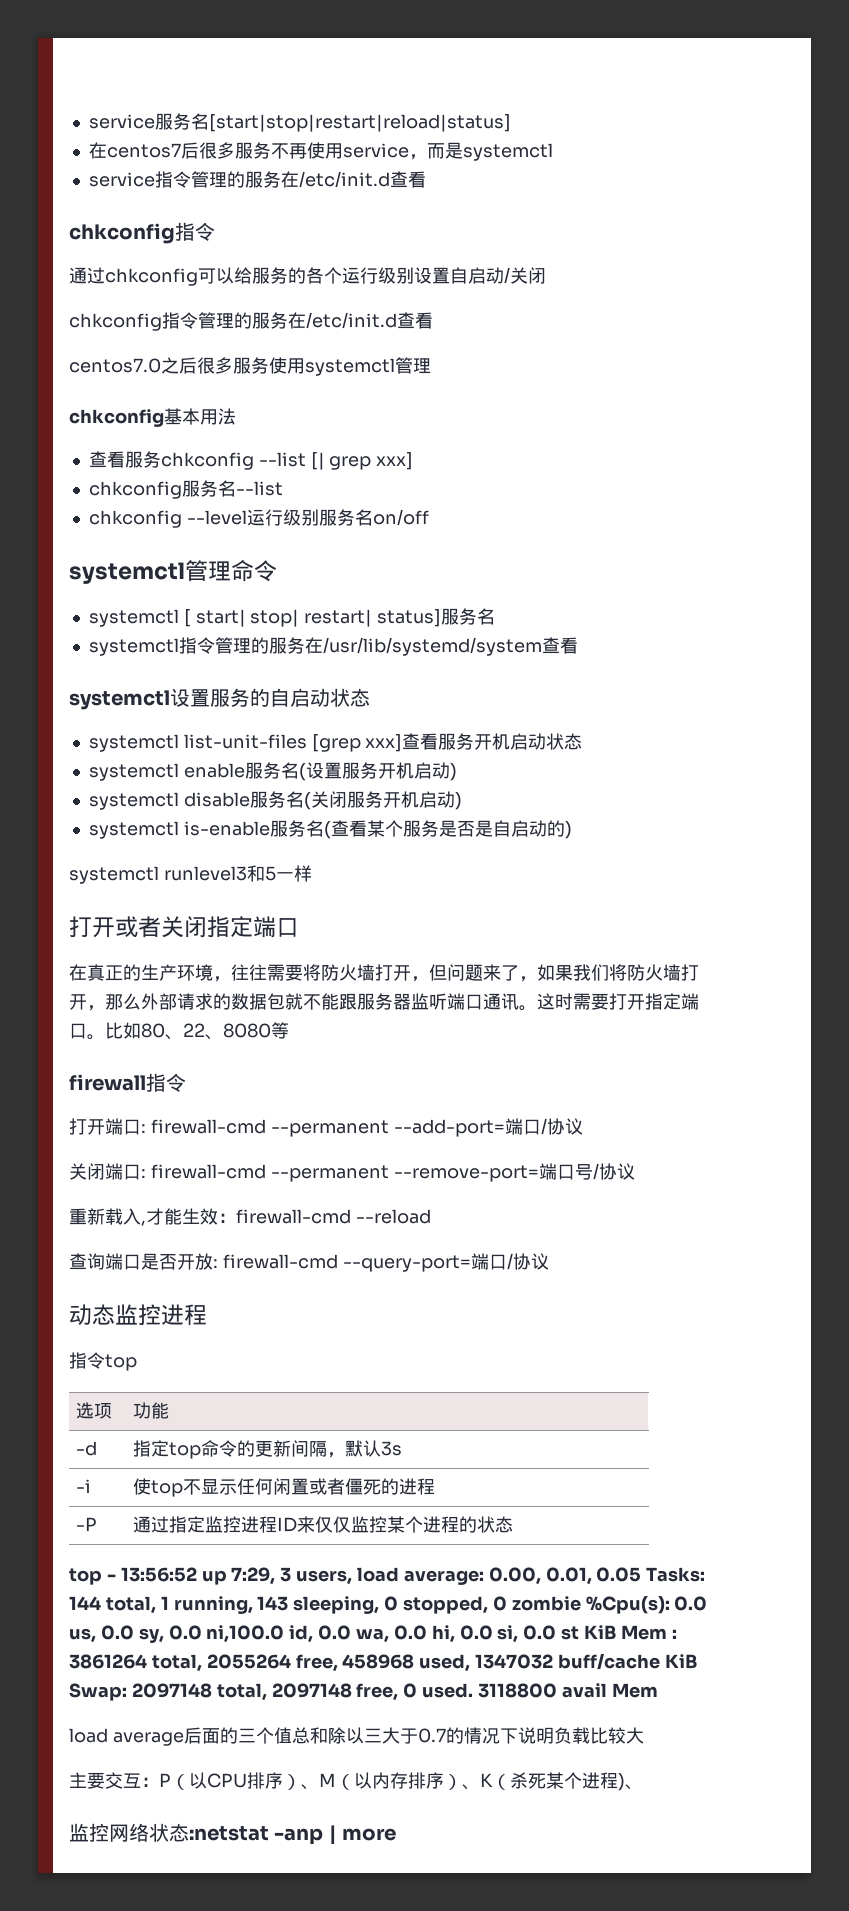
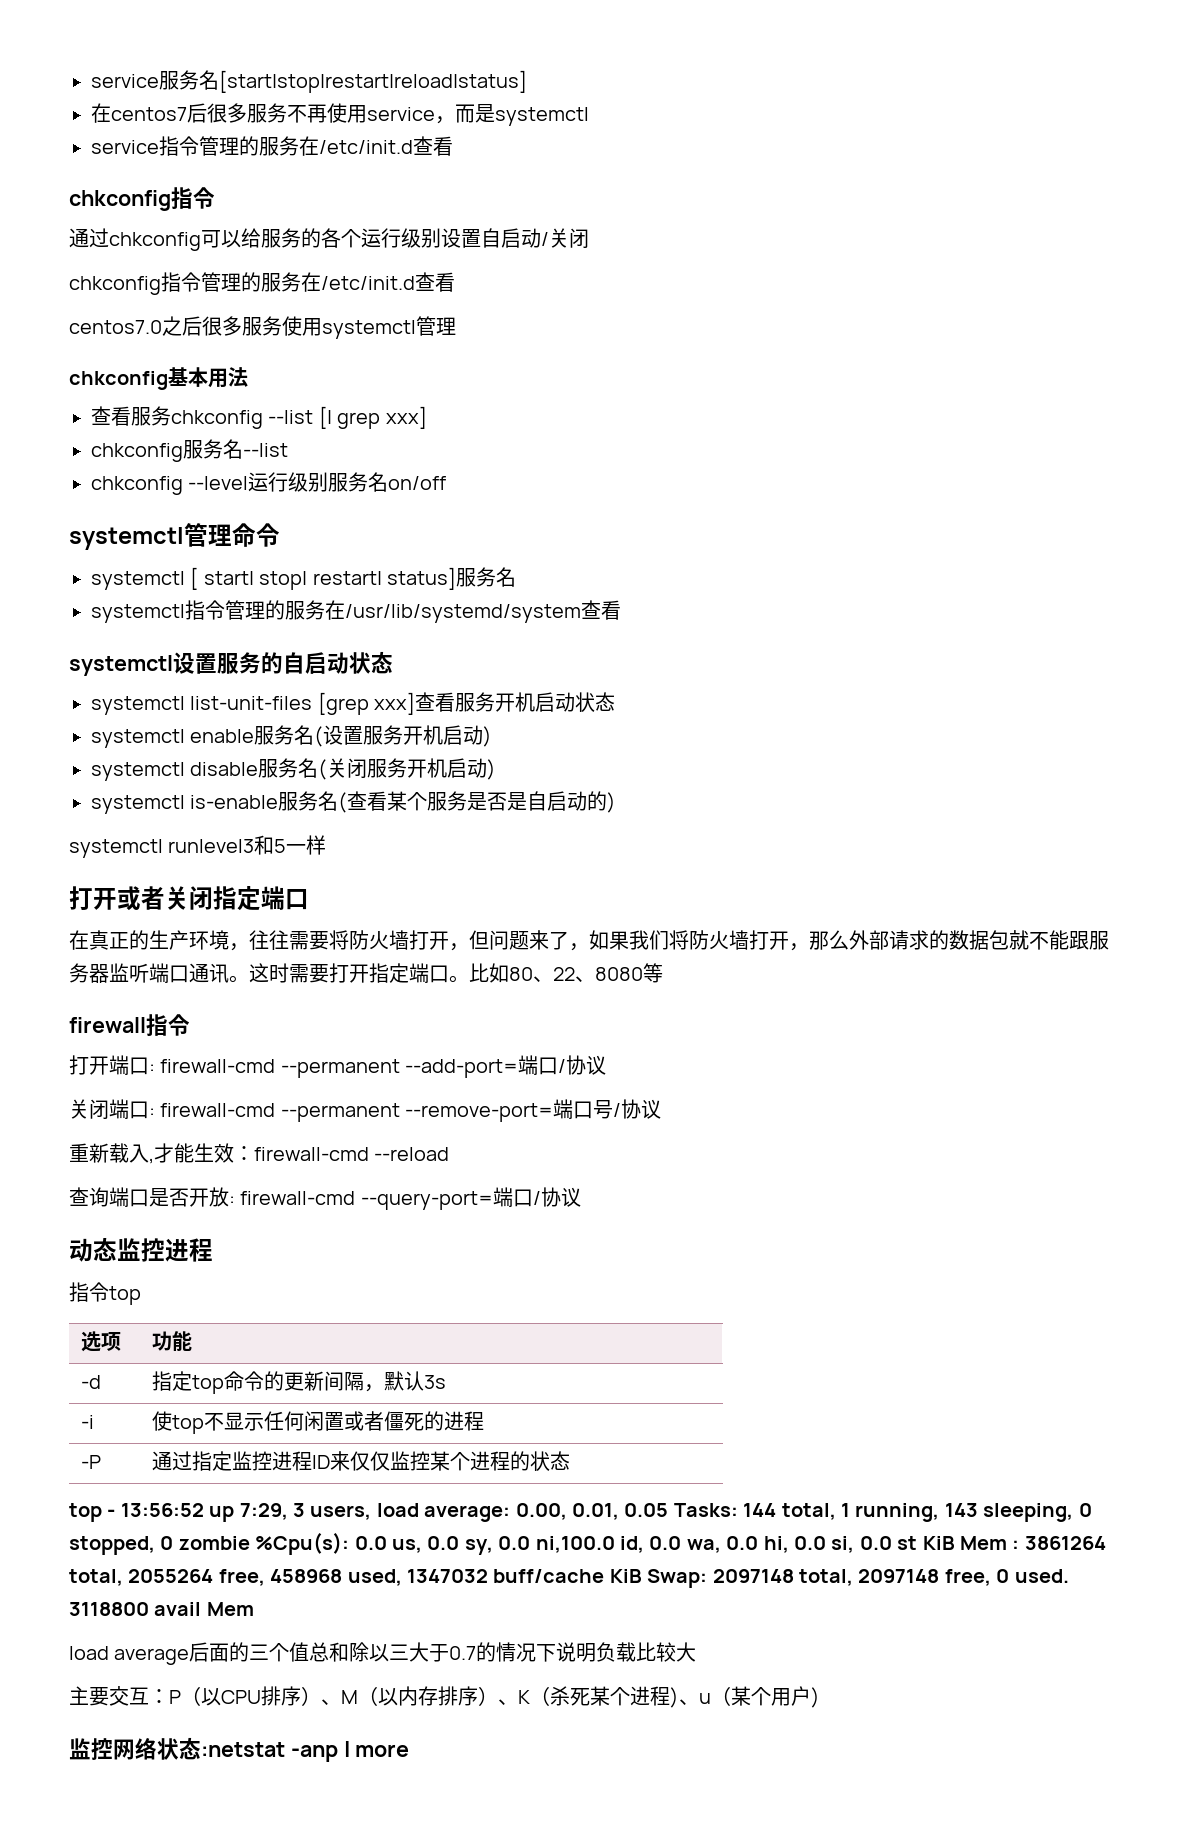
(643, 1787) none -> [699,1686,820,1708] u（某个用户)

